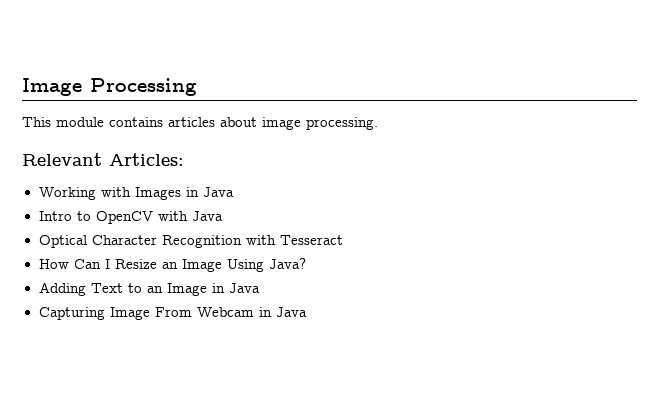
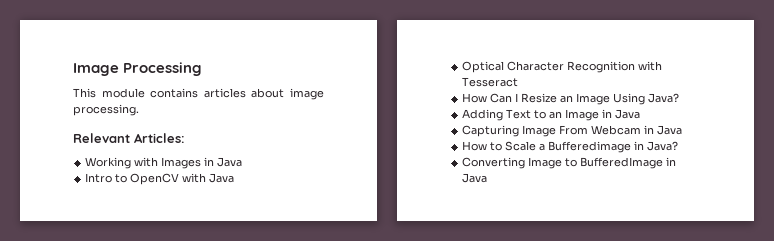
(307, 312) none -> [462,141,679,153] [462,157,677,169] [462,173,488,183] // How to Scale a Bufferedimage in Java? // Converting Image to BufferedImage in Java

